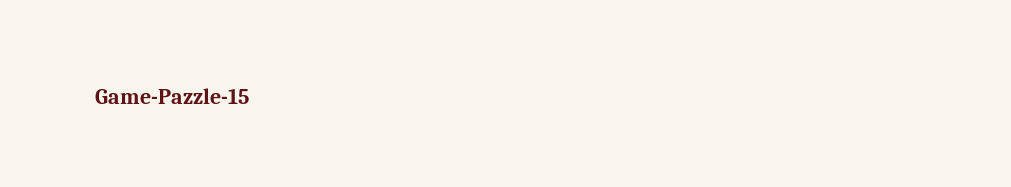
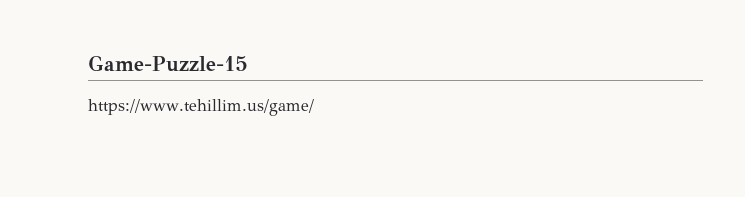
[95,88,249,104] Game-Pazzle-15 -> [88,55,248,72] [88,99,314,116] Game-Puzzle-15 // https://www.tehillim.us/game/

